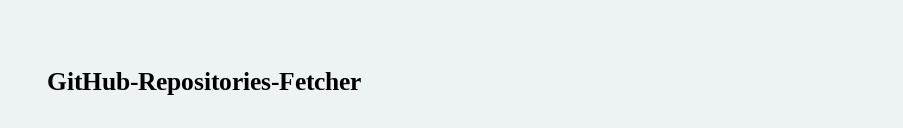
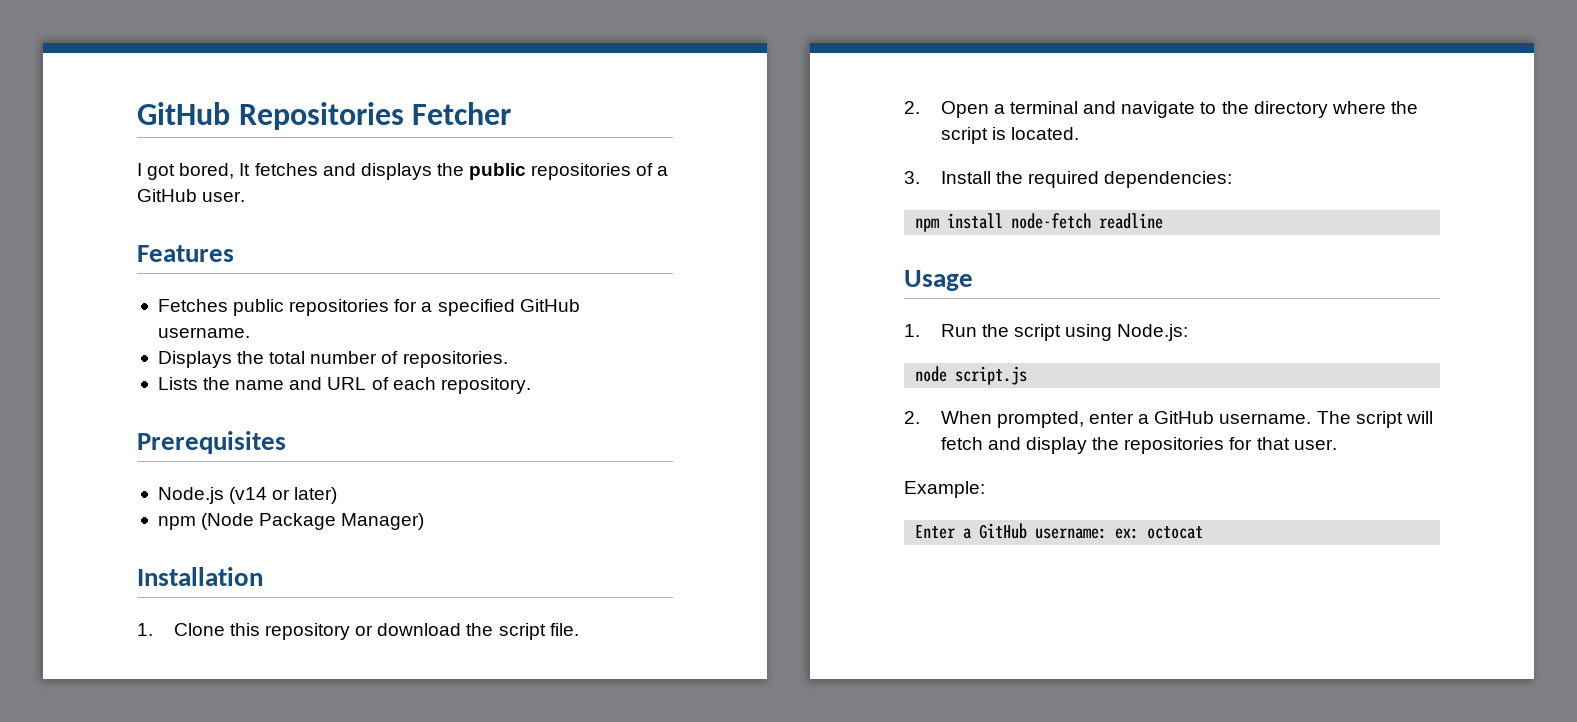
[47,72,361,95] GitHub-Repositories-Fetcher -> [137,102,512,130] [137,163,669,180] [137,189,246,202] [137,245,234,262] [157,299,580,316] [157,327,250,338] [157,351,508,368] [157,377,531,394] [137,431,286,454] [157,487,338,504] [157,513,425,530] [137,567,263,586] [137,623,579,640] [904,101,1418,118] [940,127,1079,144] [904,171,1233,188] [915,213,1164,232] [904,270,973,291] [904,324,1189,341] [915,366,1028,385] [904,411,1433,428] [940,437,1337,454] [904,481,985,498] [915,523,1204,539] GitHub Repositories Fetcher // I got bored, It fetches and displays the public repositories of a GitHub user. // Features // Fetches public repositories for a specified GitHub username. // Displays the total number of repositories. // Lists the name and URL of each repository. // Prerequisites // Node.js (v14 or later) // npm (Node Package Manager) // Installation // 1. Clone this repository or download the script file. // 2. Open a terminal and navigate to the directory where the script is located. // 3. Install the required dependencies: // npm install node-fetch readline // Usage // 1. Run the script using Node.js: // node script.js // 2. When prompted, enter a GitHub username. The script will fetch and display the repositories for that user. // Example: // Enter a GitHub username: ex: octocat

